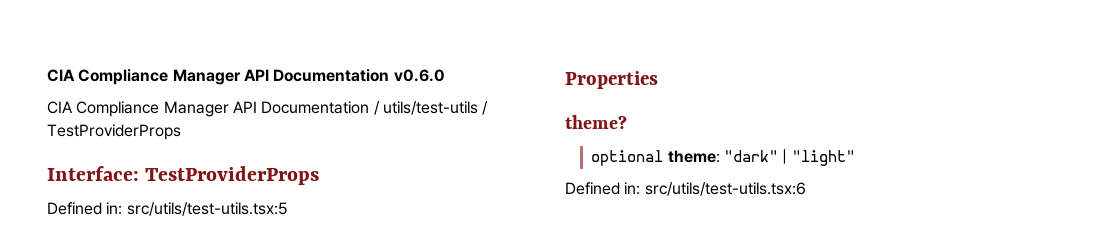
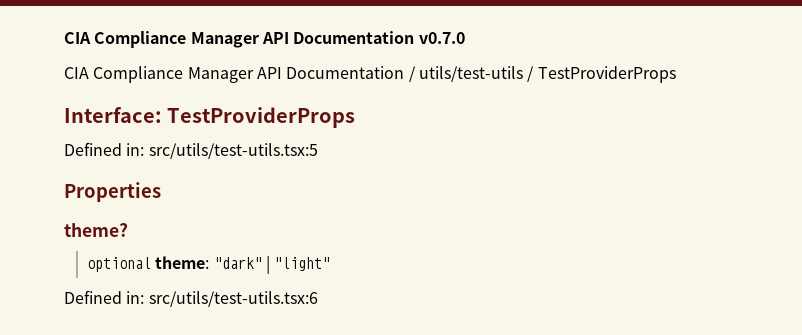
[47,69,445,85] CIA Compliance Manager API Documentation v0.6.0 -> [64,31,465,48] CIA Compliance Manager API Documentation v0.7.0

